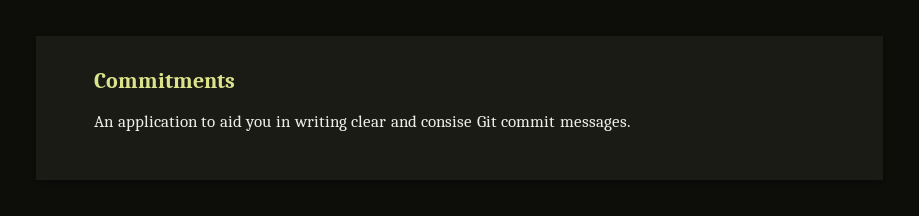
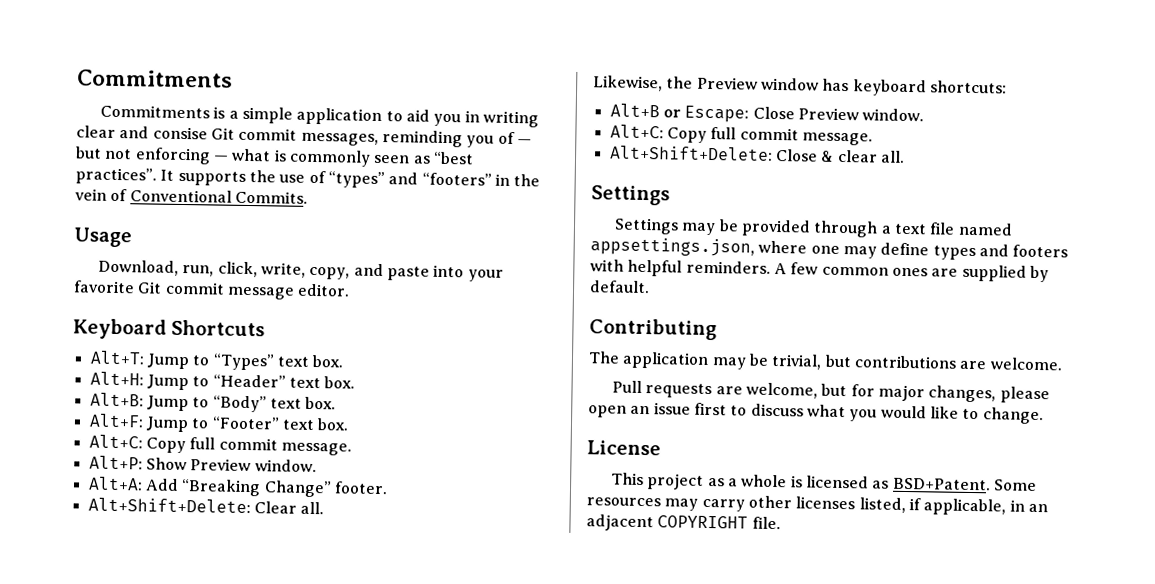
[94,116,114,127] An -> [100,104,294,124] Commitments is a simple
[560,118,632,131] messages. -> [300,130,532,148] [75,146,474,167] [75,167,541,189] [75,188,308,204] [74,227,132,248] [98,259,504,282] [73,280,351,300] [73,318,266,340] [89,350,345,371] [89,371,356,391] [89,392,337,413] [88,413,350,433] [88,434,352,456] [88,455,317,473] [87,476,388,498] [87,497,325,515] [593,75,1007,97] [609,103,925,123] [609,124,873,146] [609,145,905,163] [591,185,670,206] [614,217,1013,238] [590,237,1069,261] [590,259,1049,283] [589,280,650,294] [589,318,717,341] [588,351,1063,371] [612,380,1050,404] [588,402,1044,425] [587,440,661,456] [611,472,1038,492] [586,495,1048,516] [586,514,781,532] messages, reminding you of — but not enforcing — what is commonly seen as “best practices”. It supports the use of “types” and “footers” in the vein of Conventional Commits. // Usage // Download, run, click, write, copy, and paste into your favorite Git commit message editor. // Keyboard Shortcuts // Alt+T: Jump to “Types” text box. // Alt+H: Jump to “Header” text box. // Alt+B: Jump to “Body” text box. // Alt+F: Jump to “Footer” text box. // Alt+C: Copy full commit message. // Alt+P: Show Preview window. // Alt+A: Add “Breaking Change” footer. // Alt+Shift+Delete: Clear all. // Likewise, the Preview window has keyboard shortcuts: // Alt+B or Escape: Close Preview window. // Alt+C: Copy full commit message. // Alt+Shift+Delete: Close & clear all. // Settings // Settings may be provided through a text file named appsettings.json, where one may define types and footers with helpful reminders. A few common ones are supplied by default. // Contributing // The application may be trivial, but contributions are welcome. // Pull requests are welcome, but for major changes, please open an issue first to discuss what you would like to change. // License // This project as a whole is licensed as BSD+Patent. Some resources may carry other licenses listed, if applicable, in an adjacent COPYRIGHT file.

